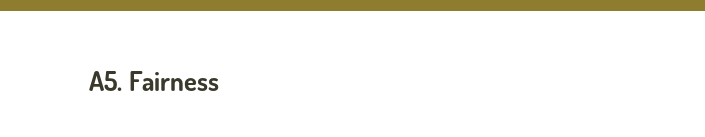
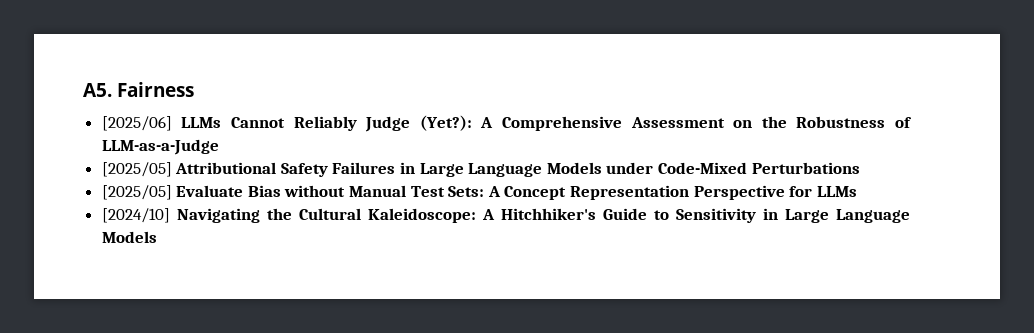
(220, 81) none -> [101,115,913,132] [101,139,219,155] [101,162,860,177] [101,185,857,200] [101,208,910,223] [101,231,157,243] // [2025/06] LLMs Cannot Reliably Judge (Yet?): A Comprehensive Assessment on the Robustness of LLM-as-a-Judge // [2025/05] Attributional Safety Failures in Large Language Models under Code-Mixed Perturbations // [2025/05] Evaluate Bias without Manual Test Sets: A Concept Representation Perspective for LLMs // [2024/10] Navigating the Cultural Kaleidoscope: A Hitchhiker's Guide to Sensitivity in Large Language Models

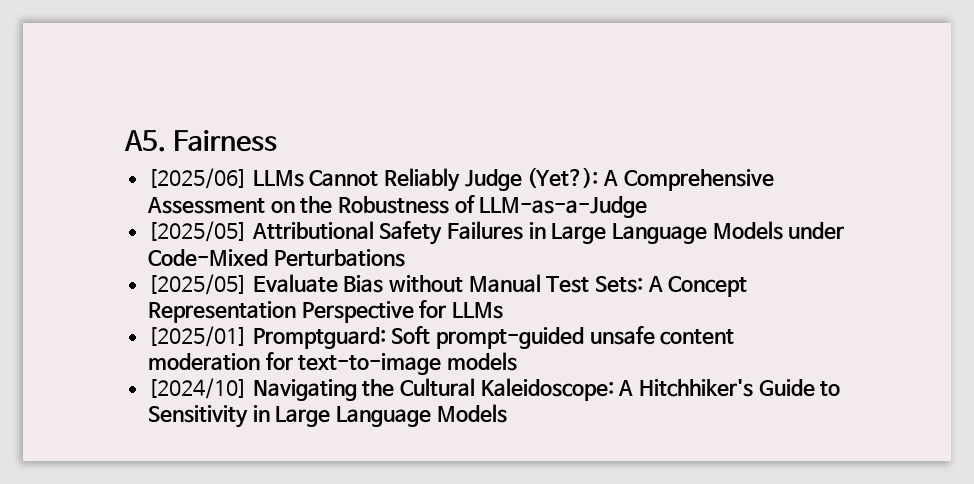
(857, 191) none -> [148,326,735,349] [148,352,518,375] // [2025/01] Promptguard: Soft prompt-guided unsafe content moderation for text-to-image models

